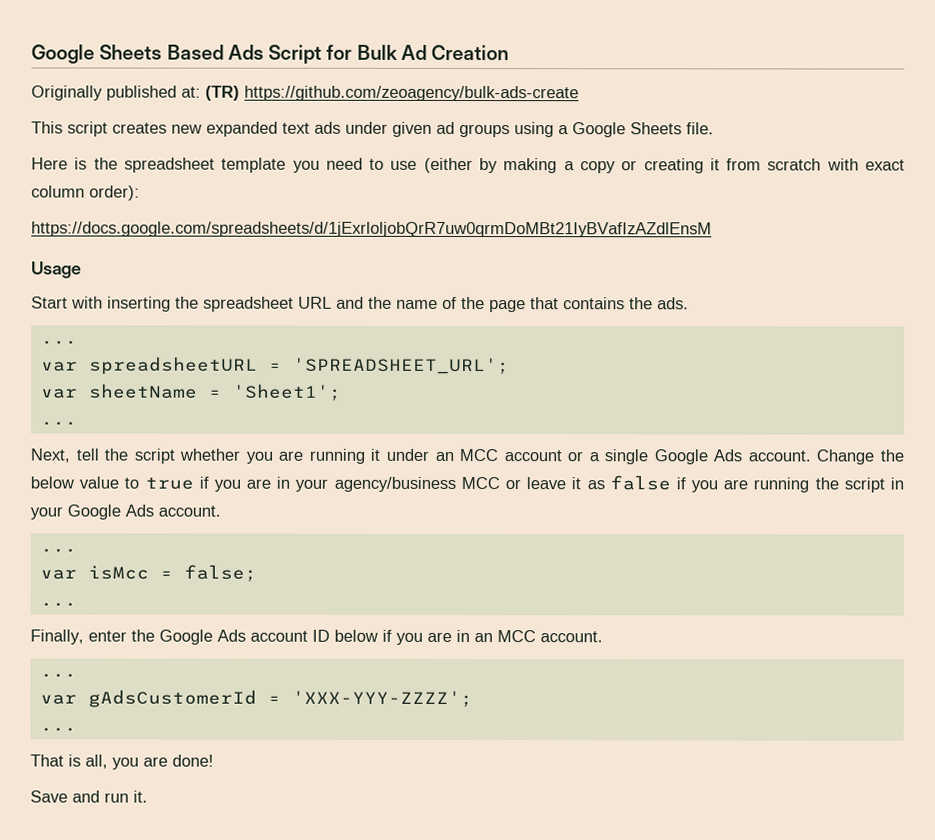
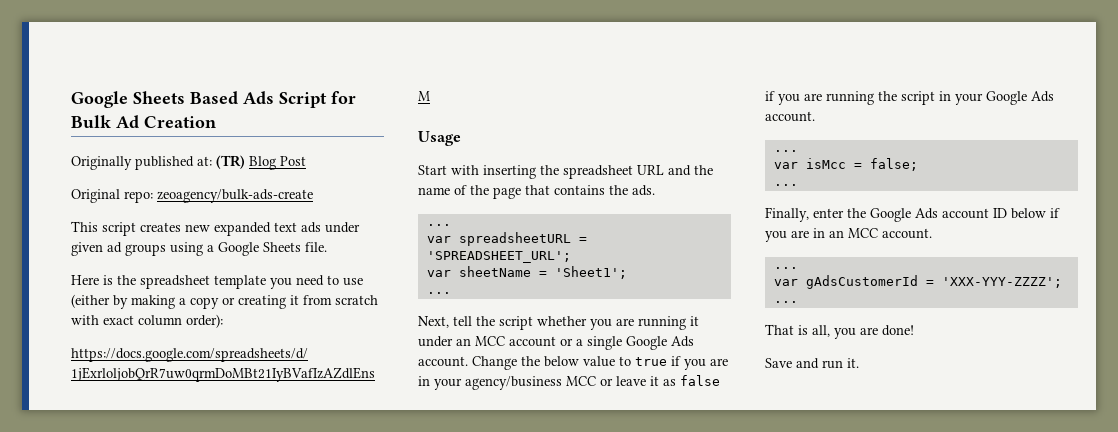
[244,85,579,102] https://github.com/zeoagency/bulk-ads-create -> [249,156,306,170] [71,189,313,203] Blog Post // Original repo: zeoagency/bulk-ads-create

